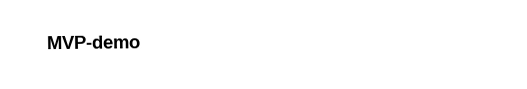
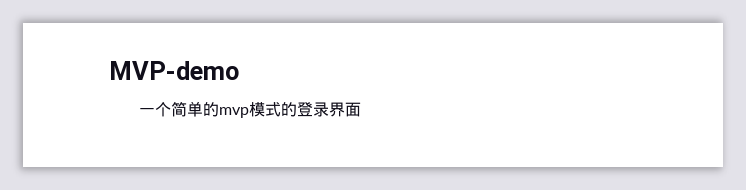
(141, 42) none -> [138,101,361,118] // 一个简单的mvp模式的登录界面

